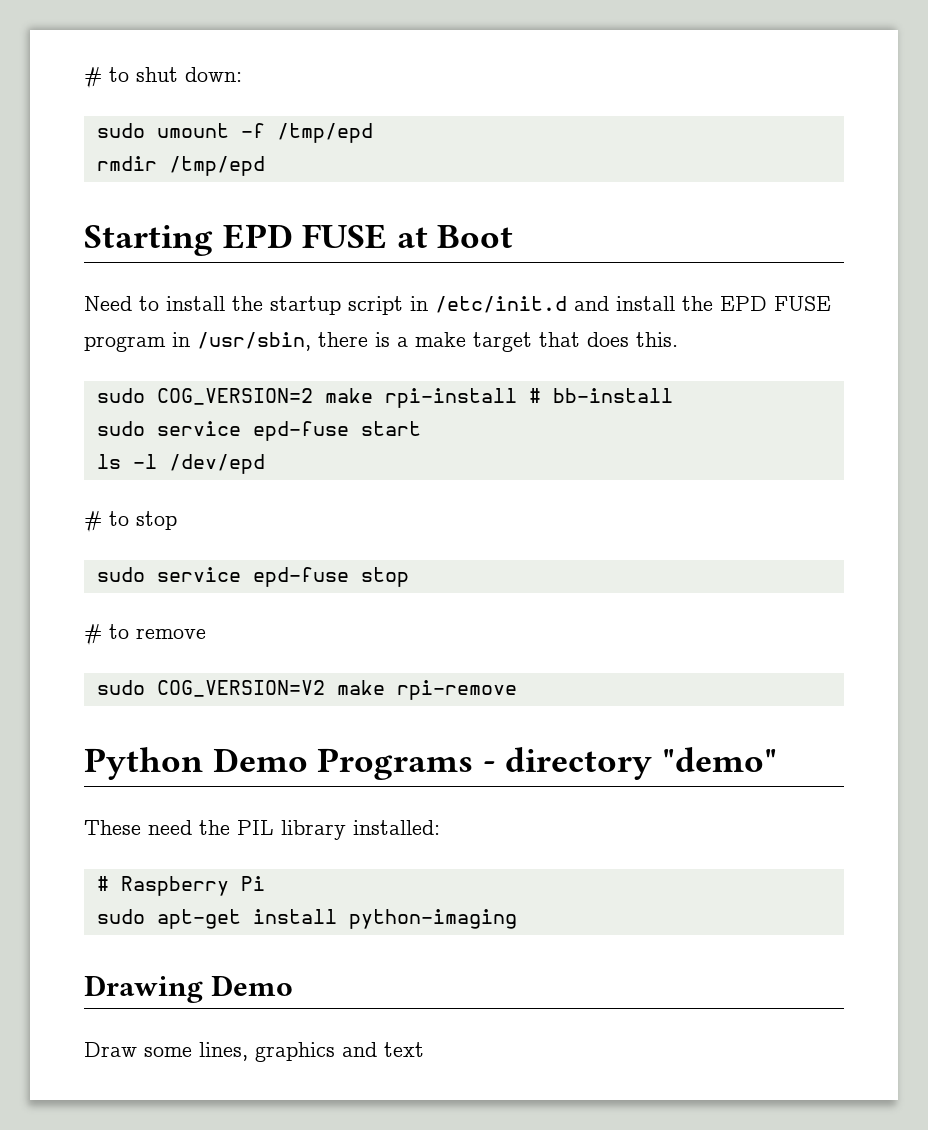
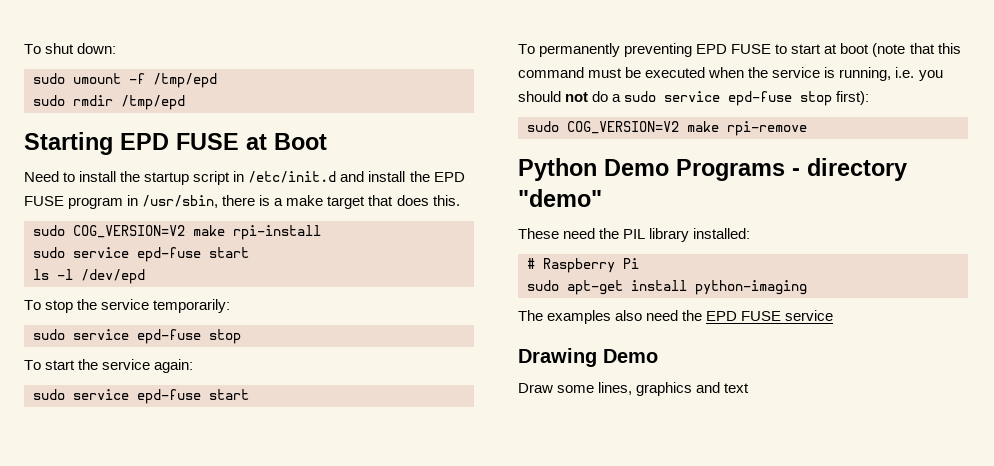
[84,67,129,89] # to -> [24,44,41,54] To
(373, 133) none -> [33,95,65,106] sudo
[156,388,313,405] COG_VERSION=2 -> [73,225,185,238] COG_VERSION=V2
[528,388,673,403] # bb-install -> (321, 232) none
[84,511,177,533] # to stop -> [24,299,231,313] To stop the service temporarily:
[84,624,206,646] # to remove -> [24,359,194,373] [33,389,249,404] [518,43,961,57] [518,67,943,81] [518,91,870,106] To start the service again: // sudo service epd-fuse start // To permanently preventing EPD FUSE to start at boot (note that this command must be executed when the service is running, i.e. you should not do a sudo service epd-fuse stop first):
(517, 919) none -> [518,310,834,324] // The examples also need the EPD FUSE service

